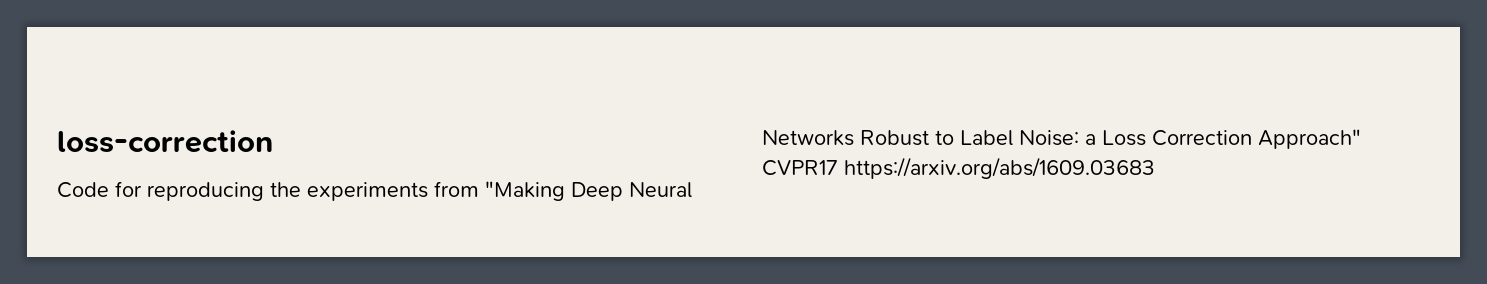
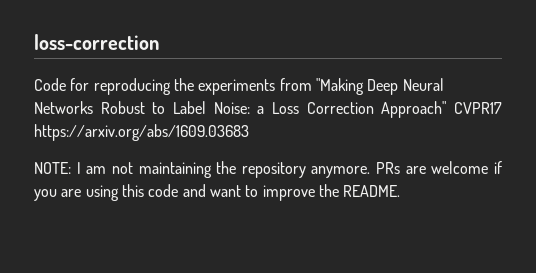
(1155, 168) none -> [34,161,502,178] [34,184,401,201] // NOTE: I am not maintaining the repository anymore. PRs are welcome if you are using this code and want to improve the README.

